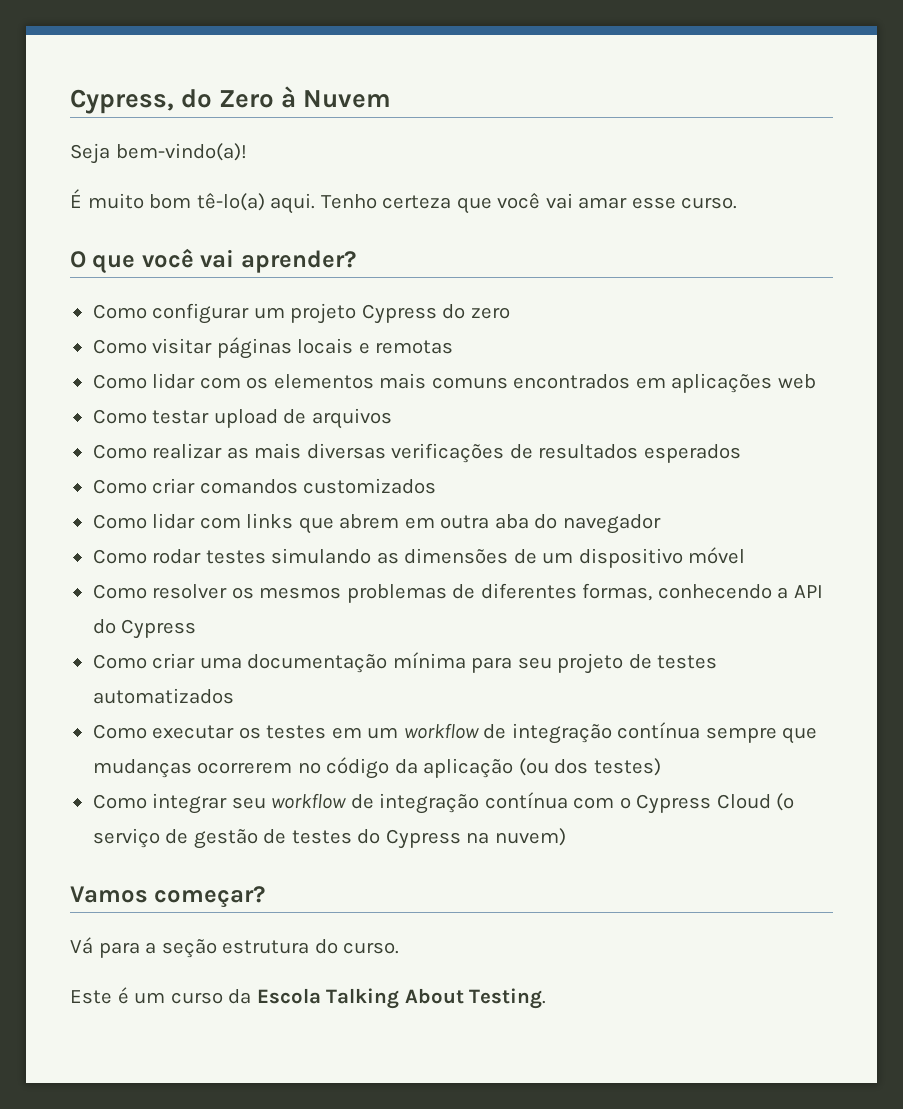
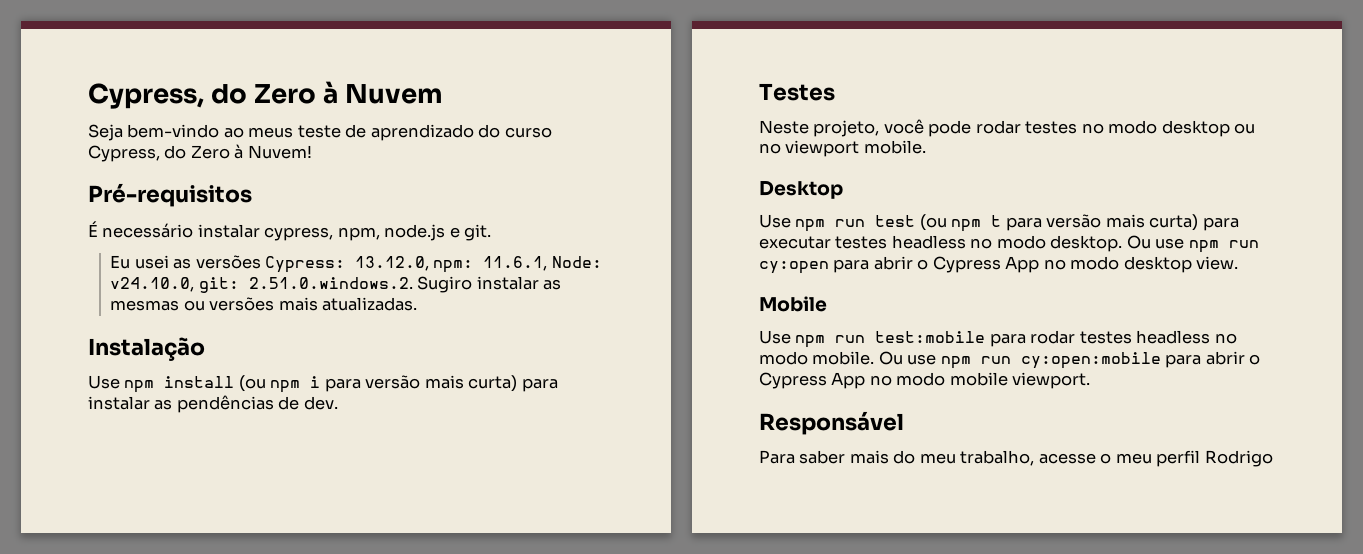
[115,143,247,161] [70,189,738,214] [70,248,356,274] [92,303,510,324] [92,337,454,359] [92,373,816,393] [92,408,392,429] [92,443,741,463] [92,478,437,494] [92,513,661,534] [92,547,746,568] [92,583,823,603] [92,619,197,639] [92,652,718,674] [92,688,234,704] [92,722,818,744] [92,757,661,779] [92,792,795,814] [92,828,566,849] [70,886,266,908] [70,937,400,958] [70,987,547,1009] bem-vindo(a)! // É muito bom tê-lo(a) aqui. Tenho certeza que você vai amar esse curso. // O que você vai aprender? // Como configurar um projeto Cypress do zero // Como visitar páginas locais e remotas // Como lidar com os elementos mais comuns encontrados em aplicações web // Como testar upload de arquivos // Como realizar as mais diversas verificações de resultados esperados // Como criar comandos customizados // Como lidar com links que abrem em outra aba do navegador // Como rodar testes simulando as dimensões de um dispositivo móvel // Como resolver os mesmos problemas de diferentes formas, conhecendo a API do Cypress // Como criar uma documentação mínima para seu projeto de testes automatizados // Como executar os testes em um workflow de integração contínua sempre que mudanças ocorrerem no código da aplicação (ou dos testes) // Como integrar seu workflow de integração contínua com o Cypress Cloud (o serviço de gestão de testes do Cypress na nuvem) // Vamos começar? // Vá para a seção estrutura do curso. // Este é um curso da Escola Talking About Testing. -> [127,124,552,141] [88,144,312,162] [88,183,252,207] [88,221,492,241] [110,255,602,273] [110,276,561,293] [110,297,417,311] [88,337,205,361] [88,375,558,393] [88,395,338,413] [759,83,835,101] [759,119,1256,137] [759,140,926,157] [759,181,843,199] [759,214,1239,232] [759,235,1259,253] [759,256,1239,274] [759,296,827,312] [759,330,1237,348] [759,351,1261,369] [759,372,1091,389] [759,411,904,435] [759,450,1273,467] bem-vindo ao meus teste de aprendizado do curso Cypress, do Zero à Nuvem! // Pré-requisitos // É necessário instalar cypress, npm, node.js e git. // Eu usei as versões Cypress: 13.12.0, npm: 11.6.1, Node: v24.10.0, git: 2.51.0.windows.2. Sugiro instalar as mesmas ou versões mais atualizadas. // Instalação // Use npm install (ou npm i para versão mais curta) para instalar as pendências de dev. // Testes // Neste projeto, você pode rodar testes no modo desktop ou no viewport mobile. // Desktop // Use npm run test (ou npm t para versão mais curta) para executar testes headless no modo desktop. Ou use npm run cy:open para abrir o Cypress App no modo desktop view. // Mobile // Use npm run test:mobile para rodar testes headless no modo mobile. Ou use npm run cy:open:mobile para abrir o Cypress App no modo mobile viewport. // Responsável // Para saber mais do meu trabalho, acesse o meu perfil Rodrigo

